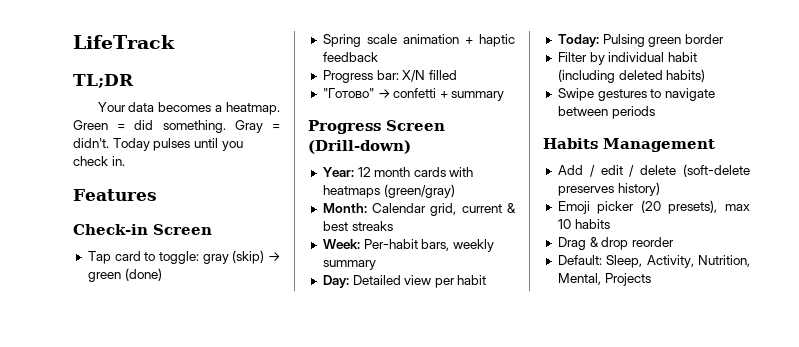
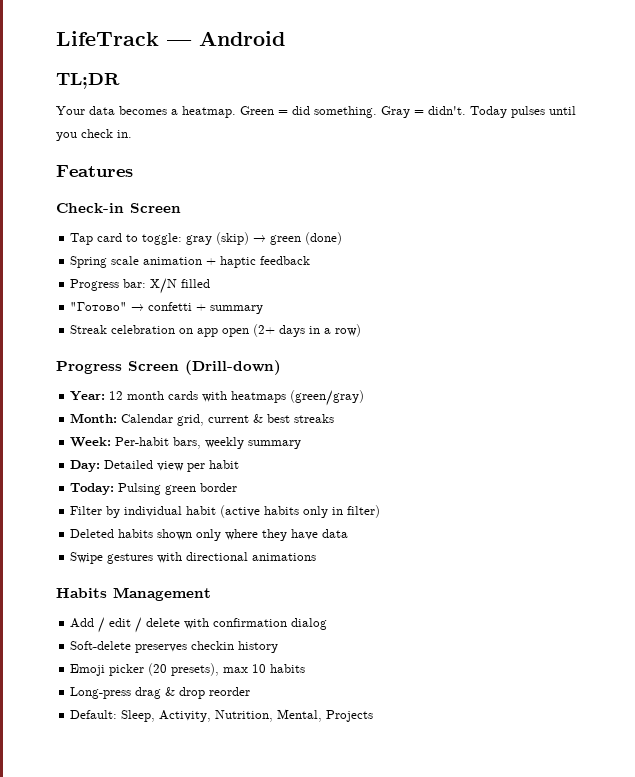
(175, 42) none -> [167,31,285,46] — Android
(505, 96) none -> [70,324,362,337] // Streak celebration on app open (2+ days in a row)
[557,69,706,83] [557,88,715,101] [557,106,655,119] (including deleted habits) // Swipe gestures to navigate between periods -> [220,505,381,518] [70,529,349,541] [70,552,317,564] (active habits only in filter) // Deleted habits shown only where they have data // Swipe gestures with directional animations
[683,164,750,177] [557,182,660,196] (soft-delete preserves history) -> [184,618,328,630] [70,641,279,653] with confirmation dialog // Soft-delete preserves checkin history
[557,237,586,250] Drag -> [70,687,162,699] Long-press drag

